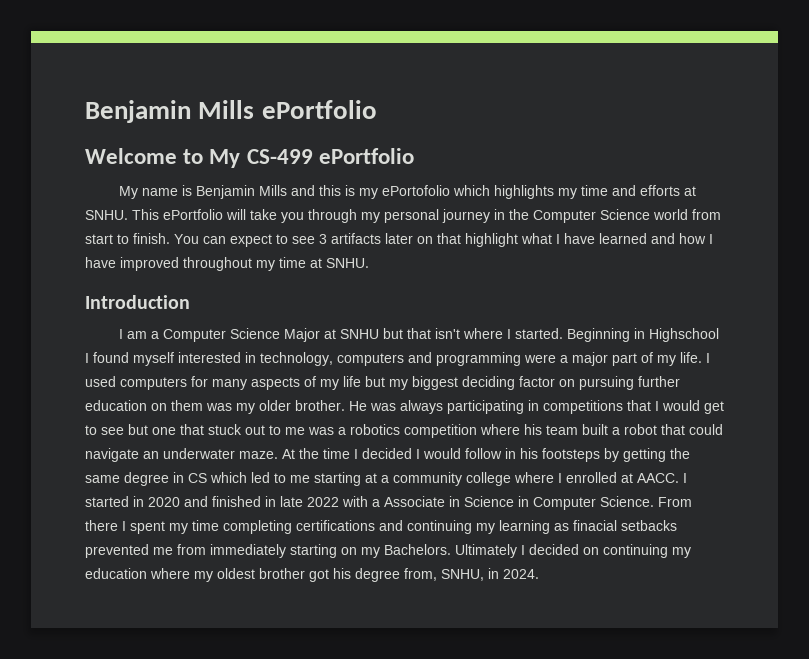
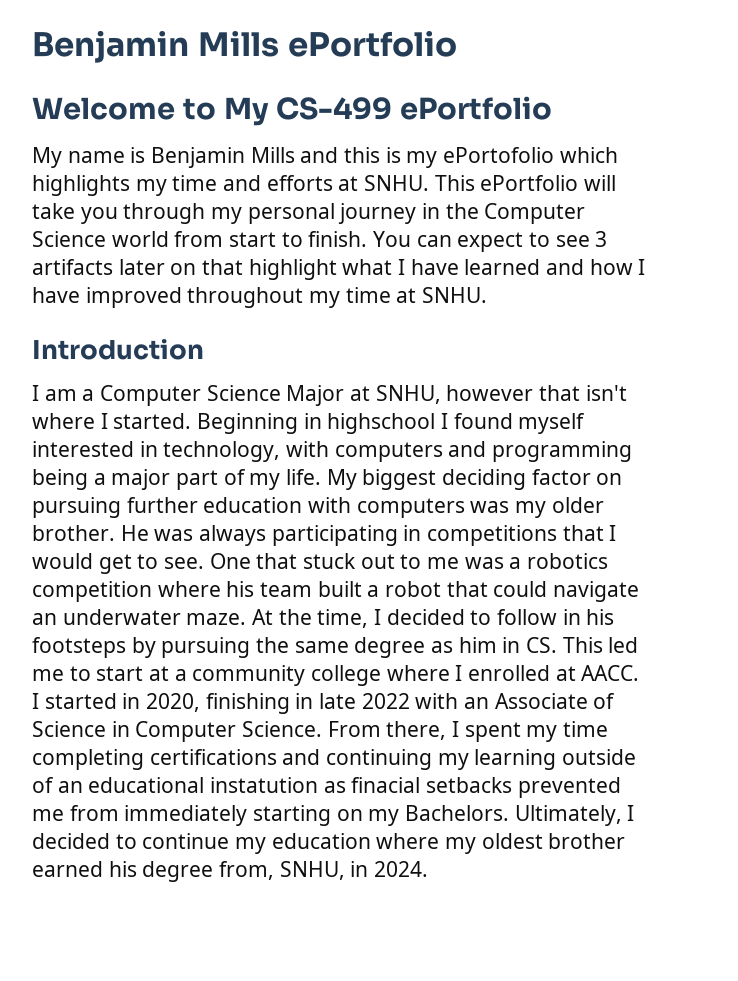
[339,328,403,339] SNHU but -> [375,385,534,404] SNHU, however
[648,328,719,342] Highschool -> [327,413,436,434] highschool
(333, 359) none -> [286,441,330,457] with
[524,354,556,363] were -> [32,469,88,490] being
[706,353,710,363] [85,376,408,390] I used computers for many aspects of my life but my -> [326,469,357,490] My
[151,400,203,411] on them -> [308,497,465,518] with computers
[101,424,176,435] see but one -> [164,553,251,569] see. One
[323,448,461,459] time I decided I would -> [317,609,492,628] time, I decided to
[623,448,666,462] getting -> [161,637,251,658] pursuing
[173,472,361,486] in CS which led to me starting -> [431,637,639,653] [32,666,144,681] as him in CS. This led me to start
[148,496,261,507] 2020 and finished -> [146,693,290,714] 2020, finishing
[372,496,460,507] a Associate in -> [464,693,616,709] an Associate of
[85,520,118,531] there -> [386,721,447,740] there,
(550, 527) none -> [562,749,637,765] [32,777,319,793] outside of an educational instatution
[455,544,668,558] Ultimately I decided on continuing -> [514,805,635,826] [32,833,230,849] Ultimately, I decided to continue
[309,569,329,582] got -> [32,861,103,877] earned

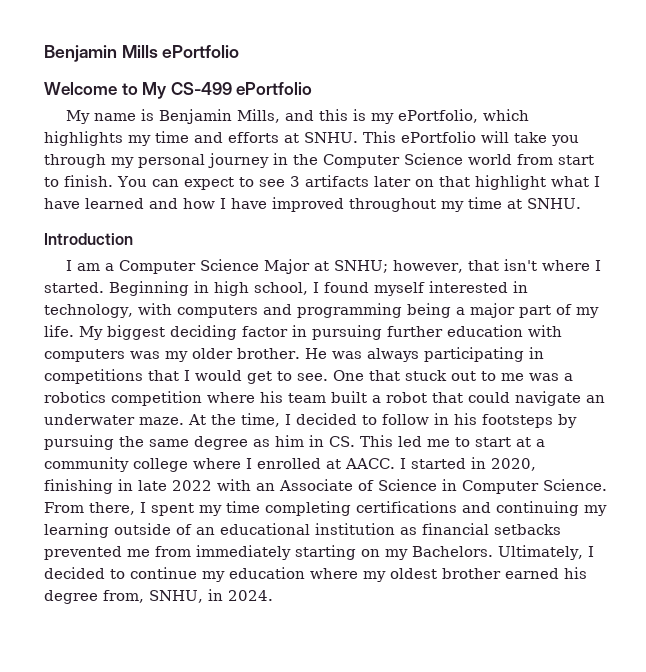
[250,147,295,163] Mills -> [236,109,280,123] Mills,
[443,147,555,163] ePortofolio -> [397,109,478,123] ePortfolio,
[375,385,534,404] SNHU, however -> [333,260,463,273] SNHU; however,
[327,413,436,434] highschool -> [214,281,308,296] high school,
[596,473,623,485] on -> [292,325,307,337] in
[210,777,421,793] instatution as finacial -> [315,523,489,535] institution as financial

